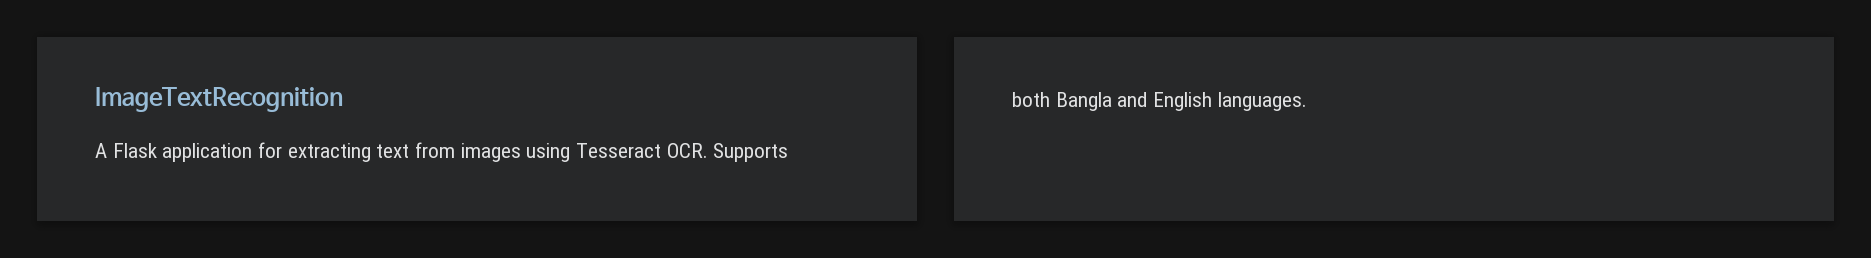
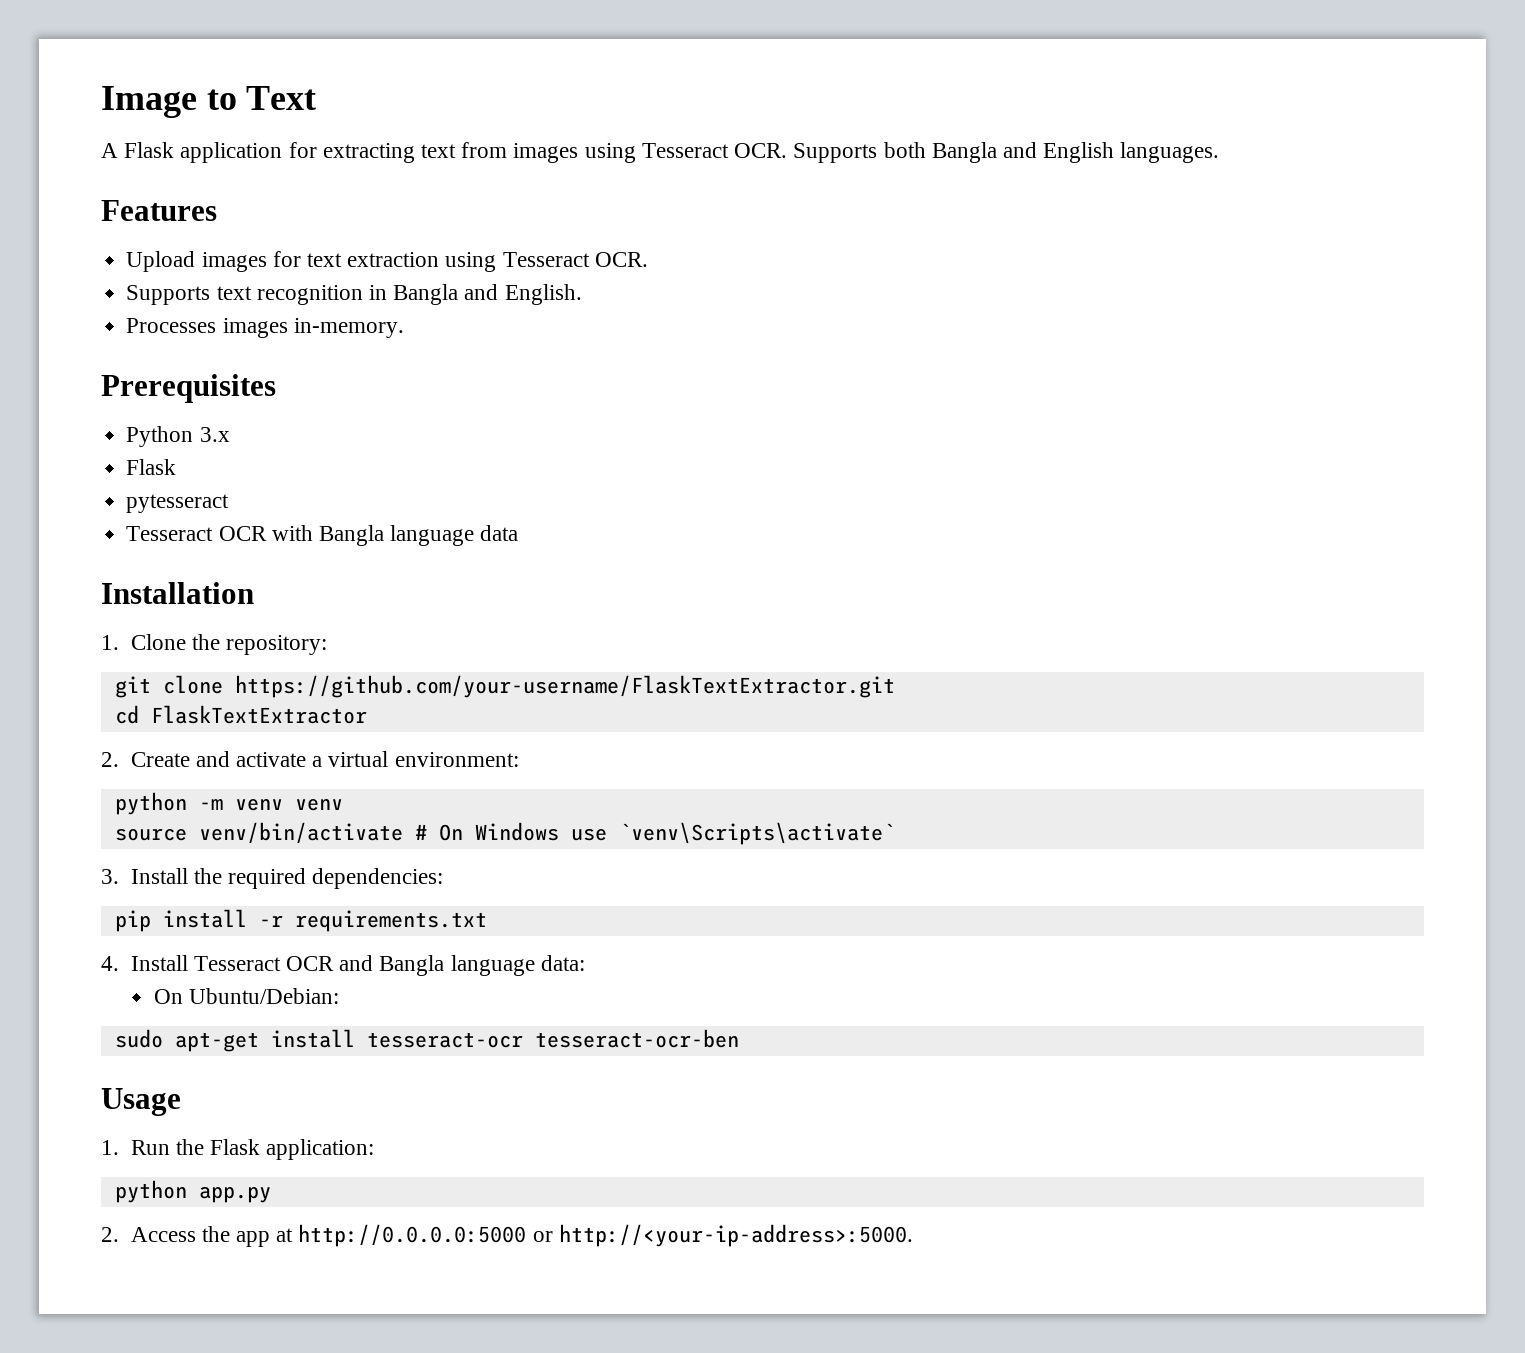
[95,87,343,112] ImageTextRecognition -> [101,86,317,118] Image to Text
(1307, 101) none -> [101,200,217,221] [126,251,648,272] [126,284,582,305] [126,318,404,338] [101,374,276,403] [126,426,230,447] [126,459,177,475] [126,494,230,513] [126,525,519,546] [101,582,254,604] [101,634,327,655] [114,675,895,698] [114,705,367,724] [101,751,519,767] [114,792,343,815] [114,822,895,845] [101,868,444,889] [114,909,487,932] [101,955,585,976] [154,988,340,1004] [114,1029,739,1052] [101,1088,181,1116] [101,1139,375,1160] [114,1180,271,1203] [101,1224,913,1247] // Features // Upload images for text extraction using Tesseract OCR. // Supports text recognition in Bangla and English. // Processes images in-memory. // Prerequisites // Python 3.x // Flask // pytesseract // Tesseract OCR with Bangla language data // Installation // 1. Clone the repository: // git clone https://github.com/your-username/FlaskTextExtractor.git // cd FlaskTextExtractor // 2. Create and activate a virtual environment: // python -m venv venv // source venv/bin/activate # On Windows use `venv\Scripts\activate` // 3. Install the required dependencies: // pip install -r requirements.txt // 4. Install Tesseract OCR and Bangla language data: // On Ubuntu/Debian: // sudo apt-get install tesseract-ocr tesseract-ocr-ben // Usage // 1. Run the Flask application: // python app.py // 2. Access the app at http://0.0.0.0:5000 or http://<your-ip-address>:5000.

